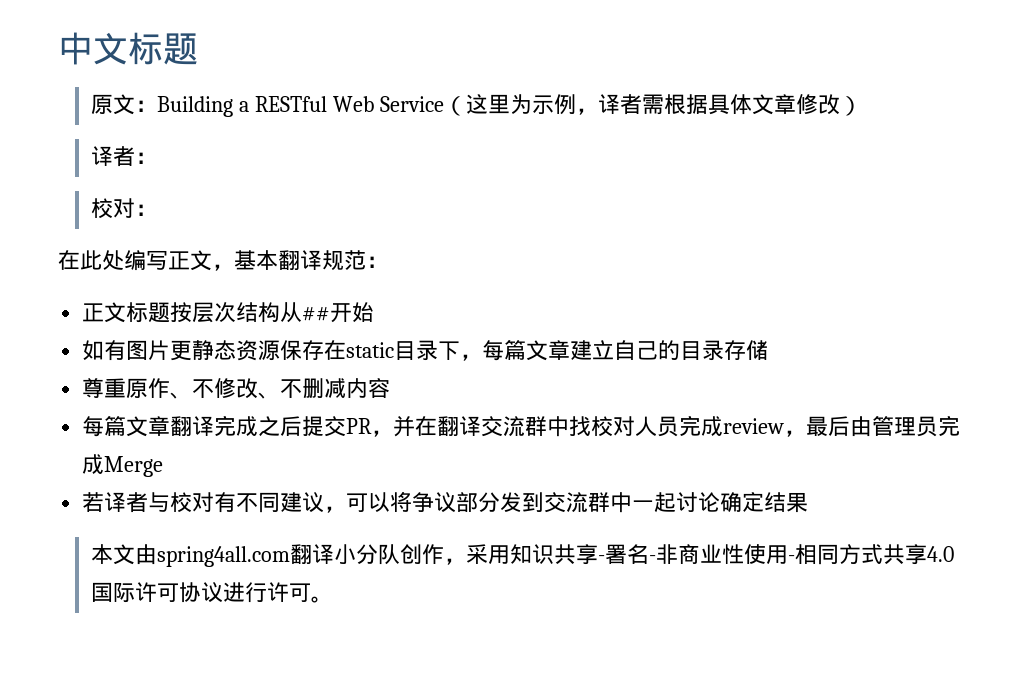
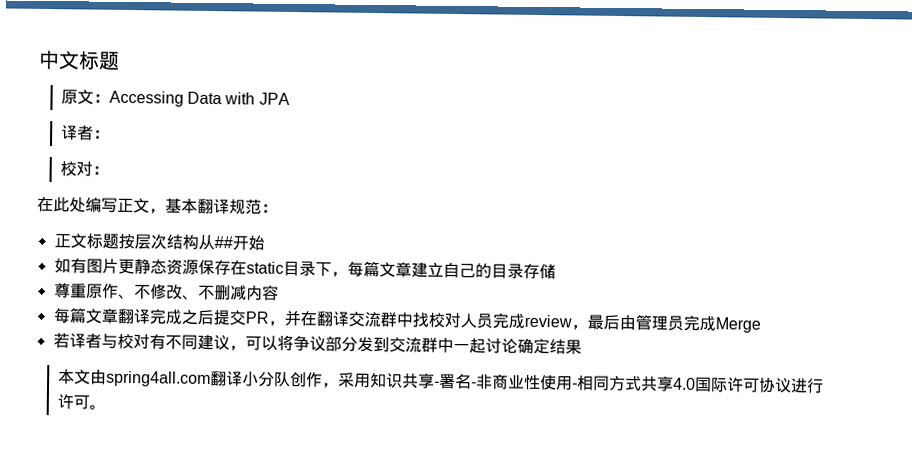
[156,94,862,117] Building a RESTful Web Service（这里为示例，译者需根据具体文章修改） -> [108,90,290,107] Accessing Data with JPA

